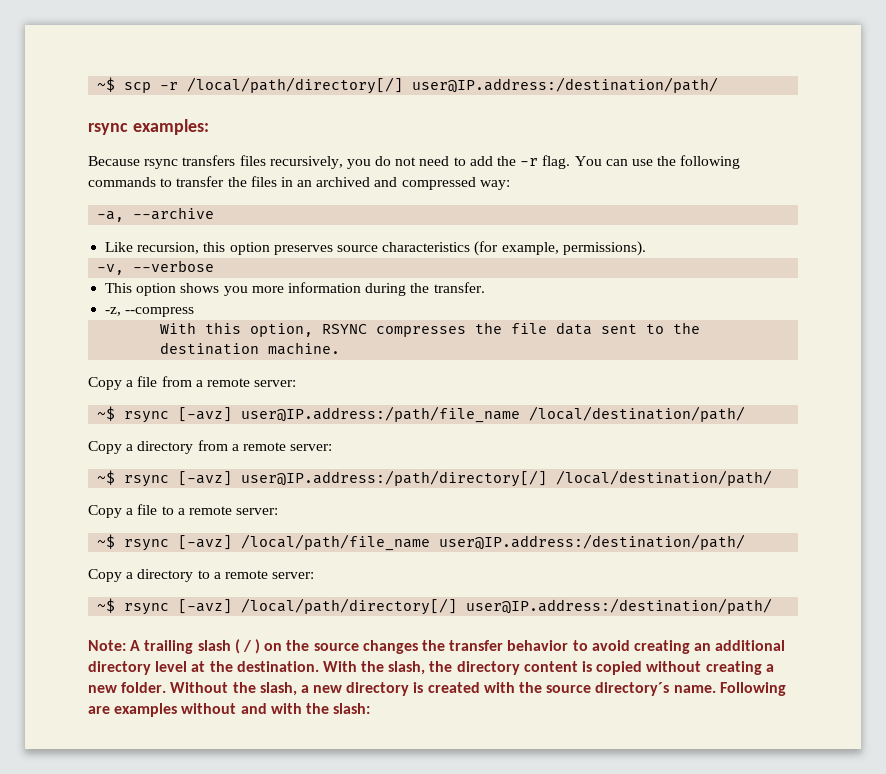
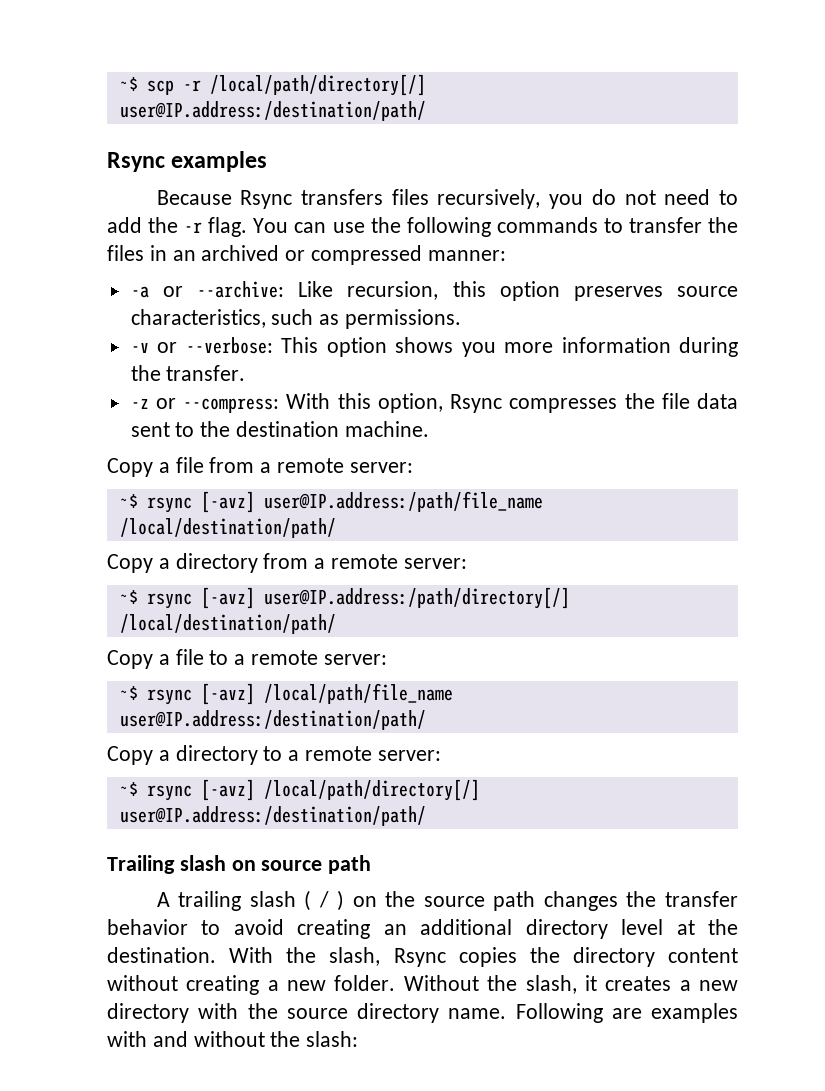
[88,119,209,135] rsync examples: -> [107,151,268,172] Rsync examples
[144,159,179,169] rsync -> [240,190,293,209] Rsync
[374,177,510,190] [97,207,215,222] and compressed way: // -a, --archive // -> [285,245,506,265] [130,281,284,298] or compressed manner: // -a or --archive:
[382,241,646,256] [97,260,215,275] characteristics (for example, permissions). // -v, --verbose // -> [130,309,462,329] [130,337,273,354] characteristics, such as permissions. // -v or --verbose:
[105,307,195,317] -z, --compress // -> [130,398,280,413] -z or --compress:
[322,324,368,334] RSYNC -> [450,394,503,413] Rsync
[88,640,126,651] Note: -> [107,855,372,874] Trailing slash on source path //
(359, 647) none -> [493,891,536,911] path
(426, 668) none -> [393,947,517,967] Rsync copies
[582,661,643,675] is copied -> (738, 955) none
(297, 689) none -> [584,975,672,991] it creates
[413,682,480,693] is created -> (189, 1013) none
[595,682,670,696] directory´s -> [357,1003,439,1023] directory
[181,703,302,714] without and with -> [107,1031,265,1047] with and without

